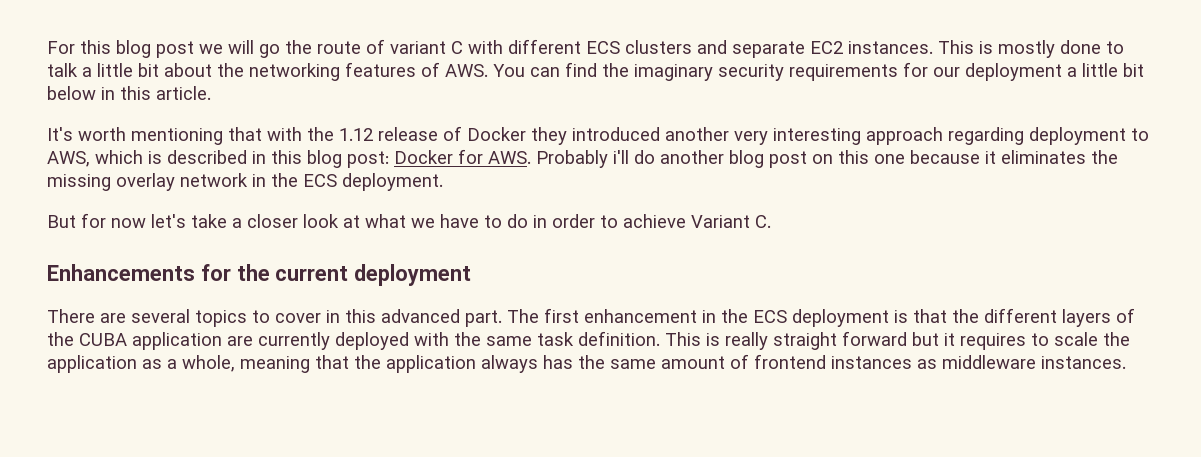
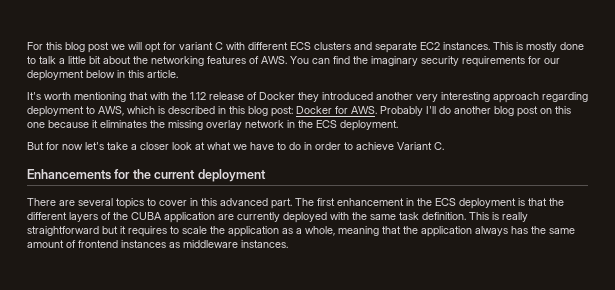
[259,39,385,58] go the route of -> [145,42,176,53] opt for
[1067,63,1144,77] a little bit -> (84, 75) none
[613,150,629,164] i'll -> [426,106,436,114] I'll
[773,331,907,350] straight forward -> [27,226,99,236] straightforward

